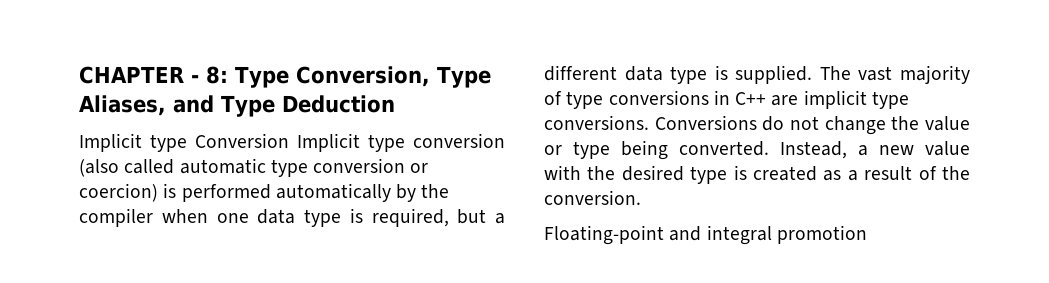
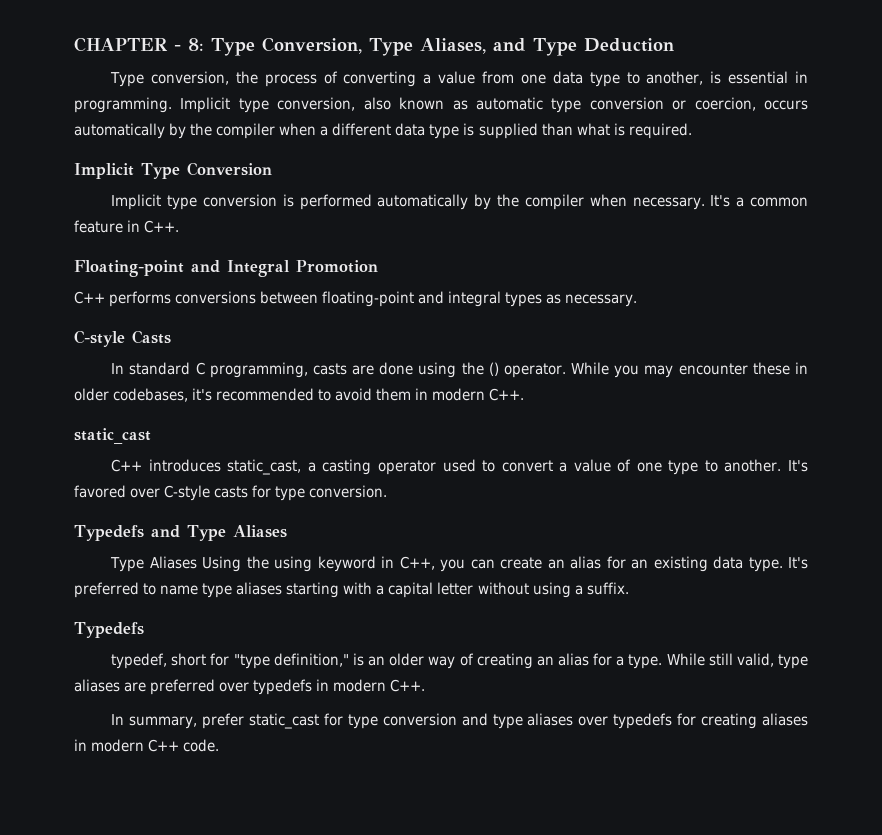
[79,133,505,152] [79,158,429,177] [79,183,158,202] Implicit type Conversion Implicit type conversion (also called automatic type conversion or coercion) -> [110,71,808,87] [74,97,808,113] [74,123,692,139] [74,162,272,179] [111,194,277,210] Type conversion, the process of converting a value from one data type to another, is essential in programming. Implicit type conversion, also known as automatic type conversion or coercion, occurs automatically by the compiler when a different data type is supplied than what is required. // Implicit Type Conversion // Implicit type conversion
[216,208,505,227] [544,65,970,84] [544,90,909,109] [544,115,970,135] [544,140,970,160] [544,165,970,184] [544,190,641,205] [544,225,867,245] one data type is required, but a different data type is supplied. The vast majority of type conversions in C++ are implicit type conversions. Conversions do not change the value or type being converted. Instead, a new value with the desired type is created as a result of the conversion. // Floating-point and integral promotion -> [632,195,808,210] [74,220,180,233] [74,260,378,277] [74,291,638,307] [74,330,171,347] [111,362,808,378] [74,388,525,402] [74,428,151,444] [111,459,808,475] [74,485,388,501] [74,525,287,541] [110,556,809,572] [74,582,629,598] [74,622,144,638] [111,653,808,669] [74,679,426,695] [111,713,809,729] [74,739,220,752] necessary. It's a common feature in C++. // Floating-point and Integral Promotion // C++ performs conversions between floating-point and integral types as necessary. // C-style Casts // In standard C programming, casts are done using the () operator. While you may encounter these in older codebases, it's recommended to avoid them in modern C++. // static_cast // C++ introduces static_cast, a casting operator used to convert a value of one type to another. It's favored over C-style casts for type conversion. // Typedefs and Type Aliases // Type Aliases Using the using keyword in C++, you can create an alias for an existing data type. It's preferred to name type aliases starting with a capital letter without using a suffix. // Typedefs // typedef, short for "type definition," is an older way of creating an alias for a type. While still valid, type aliases are preferred over typedefs in modern C++. // In summary, prefer static_cast for type conversion and type aliases over typedefs for creating aliases in modern C++ code.

